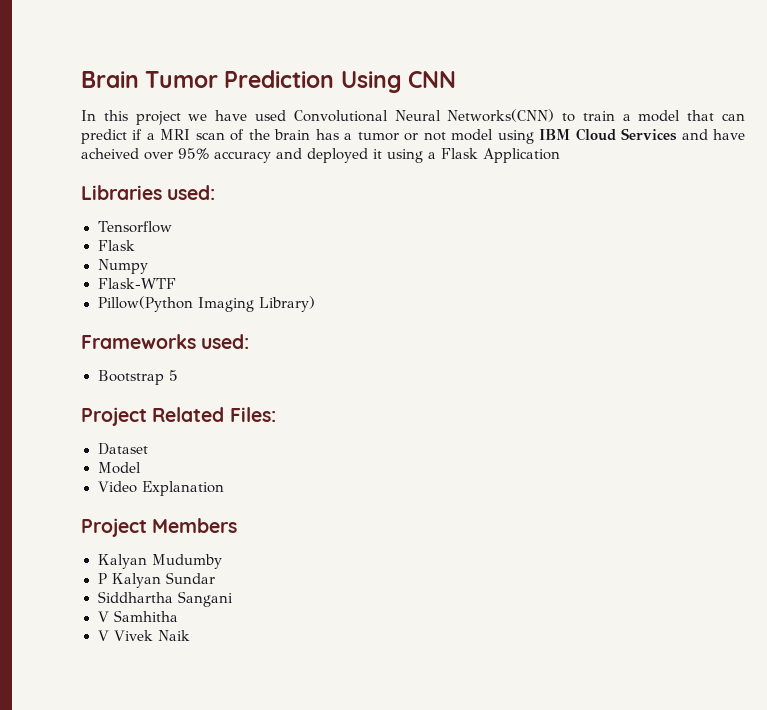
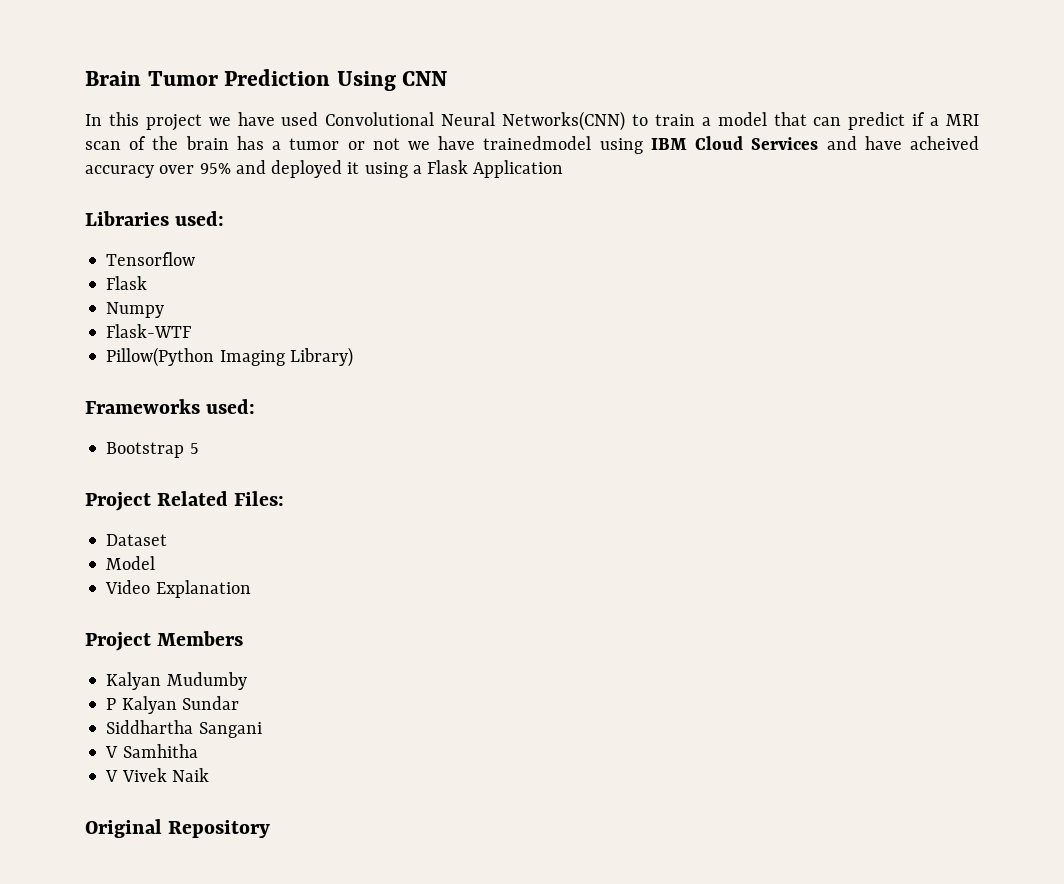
[451,129,494,141] model -> [408,136,592,150] we have trainedmodel
(139, 153) none -> [85,165,154,178] accuracy
[214,151,271,163] accuracy -> (231, 168) none
(190, 635) none -> [85,819,271,838] // Original Repository

